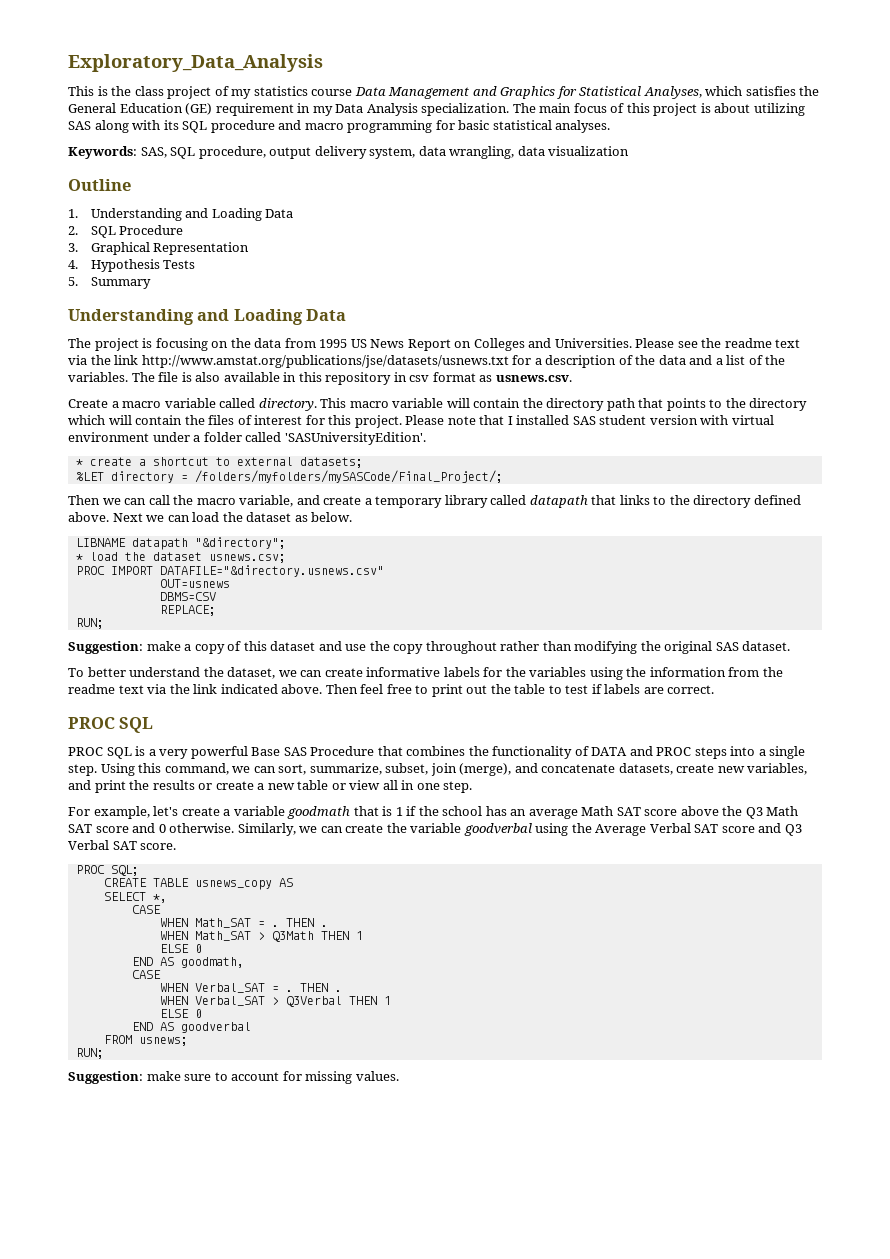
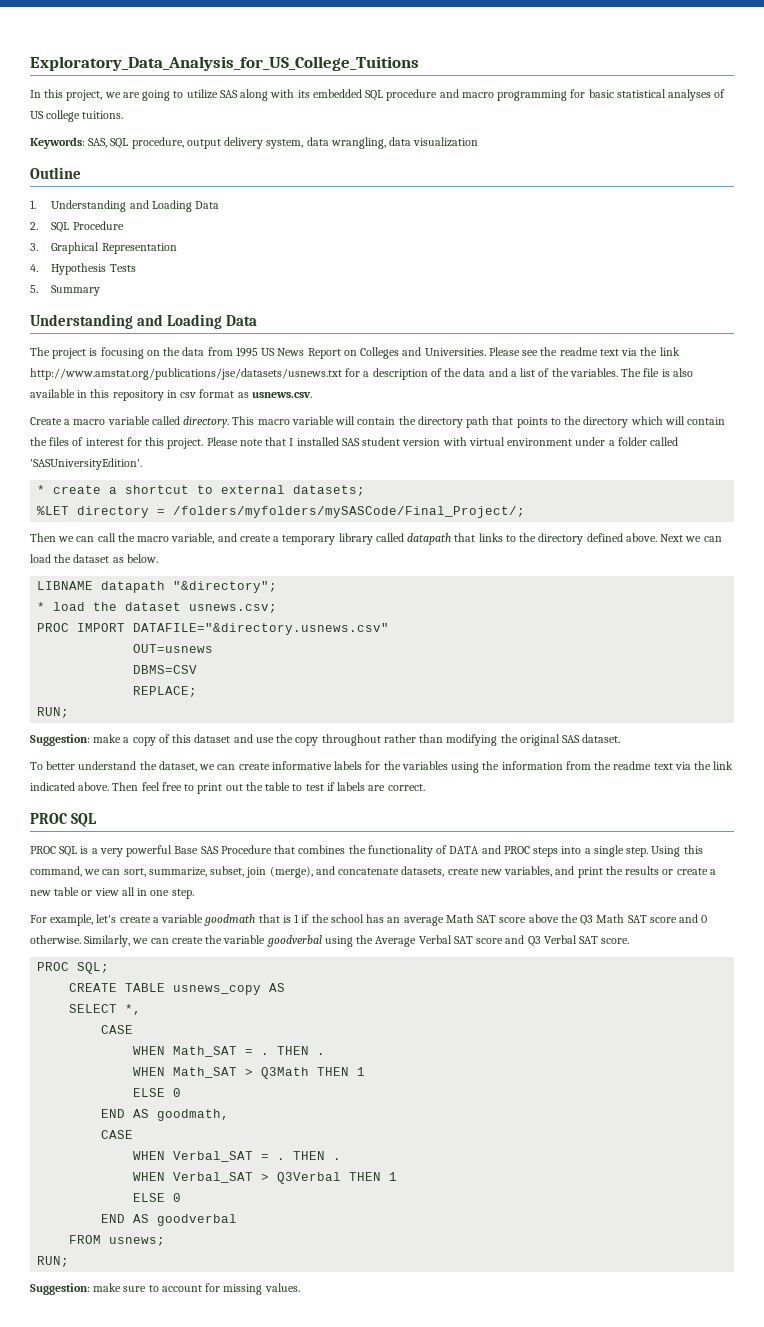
[68,54,323,72] [68,86,820,99] [68,103,805,116] Exploratory_Data_Analysis // This is the class project of my statistics course Data Management and Graphics for Statistical Analyses, which satisfies the General Education (GE) requirement in my Data Analysis specialization. The main focus of this project is about utilizing -> [30,56,419,71] [30,89,218,101] Exploratory_Data_Analysis_for_US_College_Tuitions // In this project, we are going to utilize
(179, 125) none -> [312,89,362,98] embedded
[555,120,611,133] analyses. -> [668,89,726,101] [30,110,124,122] analyses of US college tuitions.

